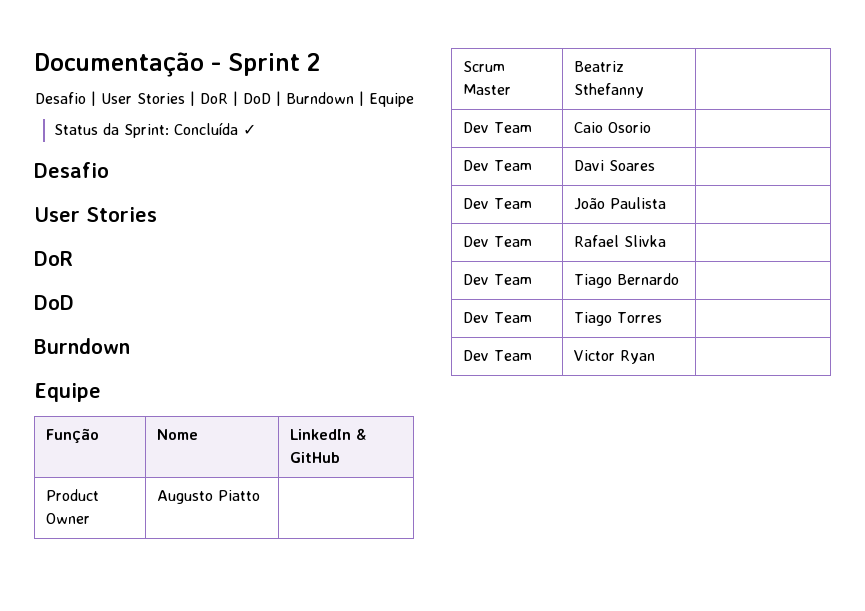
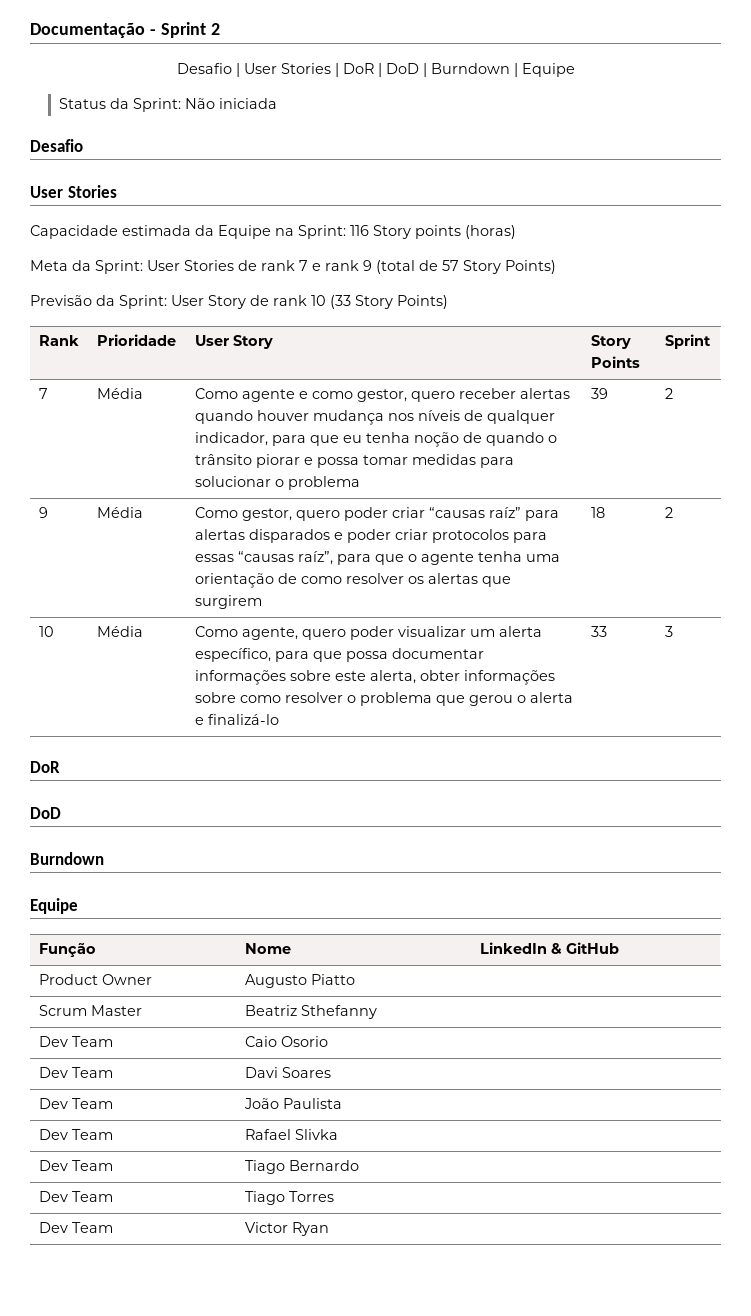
[174,122,257,135] Concluída ✓ -> [184,98,277,109] Não iniciada
(157, 214) none -> [30,225,516,239] [30,260,556,274] [30,295,448,309] [38,335,79,346] [96,334,176,346] [194,335,273,349] [590,335,631,349] [590,356,640,368] [664,334,711,349] [38,388,48,399] [96,388,143,399] [194,388,570,402] [194,410,555,425] [194,432,557,447] [194,454,514,468] [194,476,360,490] [590,388,608,399] [664,388,673,399] [38,507,48,518] [96,507,143,518] [194,507,559,521] [194,529,547,543] [194,551,560,565] [194,573,511,588] [194,595,262,609] [590,507,605,518] [664,507,673,518] [38,626,54,637] [96,626,143,637] [194,626,542,640] [194,648,484,662] [194,670,555,685] [194,692,573,706] [194,714,279,725] [590,626,607,637] [664,626,673,637] // Capacidade estimada da Equipe na Sprint: 116 Story points (horas) // Meta da Sprint: User Stories de rank 7 e rank 9 (total de 57 Story Points) // Previsão da Sprint: User Story de rank 10 (33 Story Points) // Rank | Prioridade | User Story | Story Points | Sprint // 7 | Média | Como agente e como gestor, quero receber alertas quando houver mudança nos níveis de qualquer indicador, para que eu tenha noção de quando o trânsito piorar e possa tomar medidas para solucionar o problema | 39 | 2 // 9 | Média | Como gestor, quero poder criar “causas raíz” para alertas disparados e poder criar protocolos para essas “causas raíz”, para que o agente tenha uma orientação de como resolver os alertas que surgirem | 18 | 2 // 10 | Média | Como agente, quero poder visualizar um alerta específico, para que possa documentar informações sobre este alerta, obter informações sobre como resolver o problema que gerou o alerta e finalizá-lo | 33 | 3

